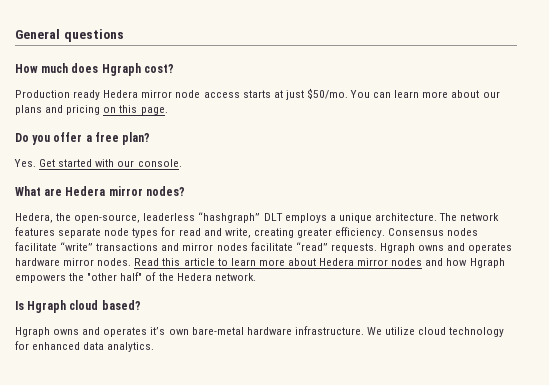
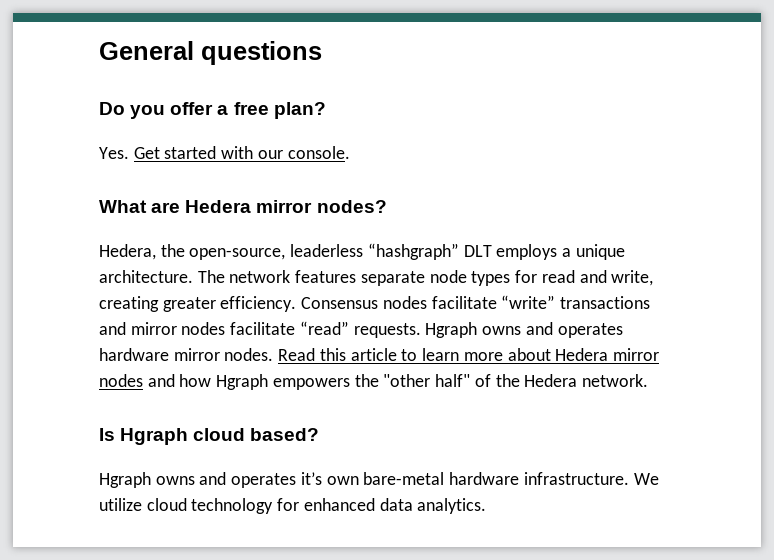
[15,63,174,76] [15,88,500,100] [15,105,168,115] // How much does Hgraph cost? // Production ready Hedera mirror node access starts at just $50/mo. You can learn more about our plans and pricing on this page. -> (322, 53) none

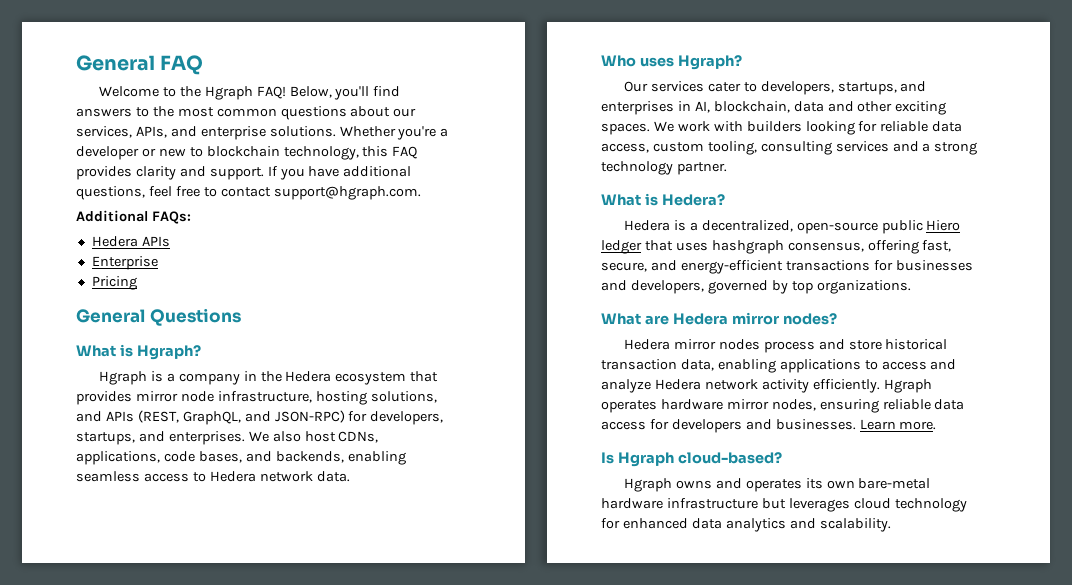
[99,41,322,65] [99,102,326,119] [99,146,350,159] General questions // Do you offer a free plan? // Yes. Get started with our console. -> [76,55,204,75] [98,86,401,100] [76,106,417,120] [76,126,449,140] [76,146,418,160] [76,166,412,180] [76,186,421,200] [76,210,191,224] [91,236,170,247] [91,256,158,270] [91,276,137,290] [76,308,241,326] [76,344,201,360] [98,371,439,385] [76,391,437,405] [76,410,444,425] [76,431,379,445] [76,451,406,465] [76,471,350,482] [601,55,742,70] [623,81,927,95] [601,101,947,115] [601,121,963,135] [601,141,978,155] [601,161,727,175] [601,193,725,206] [623,220,961,234] [601,240,952,254] [601,260,973,274] [601,280,911,294] General FAQ // Welcome to the Hgraph FAQ! Below, you'll find answers to the most common questions about our services, APIs, and enterprise solutions. Whether you're a developer or new to blockchain technology, this FAQ provides clarity and support. If you have additional questions, feel free to contact support@hgraph.com. // Additional FAQs: // Hedera APIs // Enterprise // Pricing // General Questions // What is Hgraph? // Hgraph is a company in the Hedera ecosystem that provides mirror node infrastructure, hosting solutions, and APIs (REST, GraphQL, and JSON-RPC) for developers, startups, and enterprises. We also host CDNs, applications, code bases, and backends, enabling seamless access to Hedera network data. // Who uses Hgraph? // Our services cater to developers, startups, and enterprises in AI, blockchain, data and other exciting spaces. We work with builders looking for reliable data access, custom tooling, consulting services and a strong technology partner. // What is Hedera? // Hedera is a decentralized, open-source public Hiero ledger that uses hashgraph consensus, offering fast, secure, and energy-efficient transactions for businesses and developers, governed by top organizations.
[99,243,625,260] [99,270,654,286] [99,295,651,312] [99,321,623,338] [99,348,659,361] [99,374,648,390] Hedera, the open-source, leaderless “hashgraph” DLT employs a unique architecture. The network features separate node types for read and write, creating greater efficiency. Consensus nodes facilitate “write” transactions and mirror nodes facilitate “read” requests. Hgraph owns and operates hardware mirror nodes. Read this article to learn more about Hedera mirror nodes and how Hgraph empowers the "other half" of the Hedera network. -> [623,339,948,353] [601,359,957,373] [601,379,932,393] [601,399,965,413] [601,419,937,433] Hedera mirror nodes process and store historical transaction data, enabling applications to access and analyze Hedera network activity efficiently. Hgraph operates hardware mirror nodes, ensuring reliable data access for developers and businesses. Learn more.
[193,428,320,441] [99,472,322,488] cloud based? // Hgraph owns and operates it’s -> [677,452,782,464] [623,478,823,492] cloud-based? // Hgraph owns and operates its
[523,472,659,485] [99,498,142,511] infrastructure. We utilize -> [666,498,850,512] infrastructure but leverages
[417,498,487,514] analytics. -> [725,518,891,532] analytics and scalability.

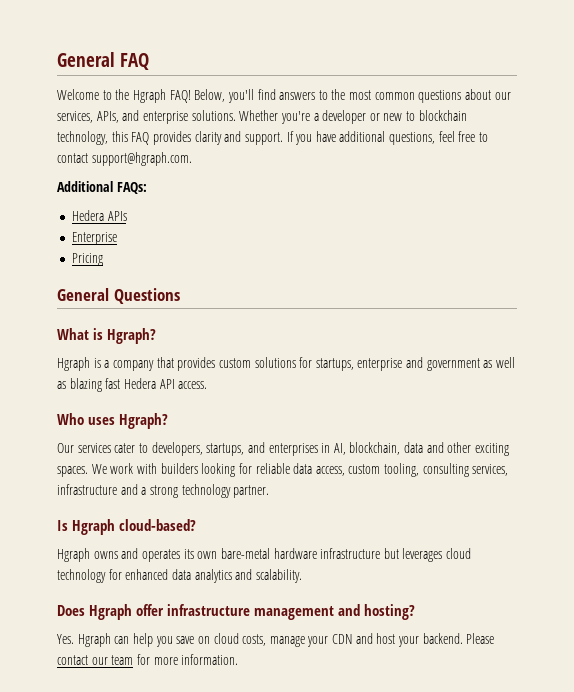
[243,371,439,385] [76,391,437,405] [76,410,444,425] [76,431,379,445] [76,451,406,465] [76,471,350,482] in the Hedera ecosystem that provides mirror node infrastructure, hosting solutions, and APIs (REST, GraphQL, and JSON-RPC) for developers, startups, and enterprises. We also host CDNs, applications, code bases, and backends, enabling seamless access to Hedera network data. -> [156,357,516,371] [57,378,208,392] that provides custom solutions for startups, enterprise and government as well as blazing fast Hedera API access.
[835,141,889,152] services -> [472,464,509,476] [57,484,117,495] services, infrastructure
[601,193,725,206] [623,220,961,234] [601,240,952,254] [601,260,973,274] [601,280,911,294] [601,312,837,325] [623,339,948,353] [601,359,957,373] [601,379,932,393] [601,399,965,413] [601,419,937,433] // What is Hedera? // Hedera is a decentralized, open-source public Hiero ledger that uses hashgraph consensus, offering fast, secure, and energy-efficient transactions for businesses and developers, governed by top organizations. // What are Hedera mirror nodes? // Hedera mirror nodes process and store historical transaction data, enabling applications to access and analyze Hedera network activity efficiently. Hgraph operates hardware mirror nodes, ensuring reliable data access for developers and businesses. Learn more. -> (270, 491) none
(891, 525) none -> [57,604,416,620] [57,633,495,647] [57,654,239,665] // Does Hgraph offer infrastructure management and hosting? // Yes. Hgraph can help you save on cloud costs, manage your CDN and host your backend. Please contact our team for more information.

